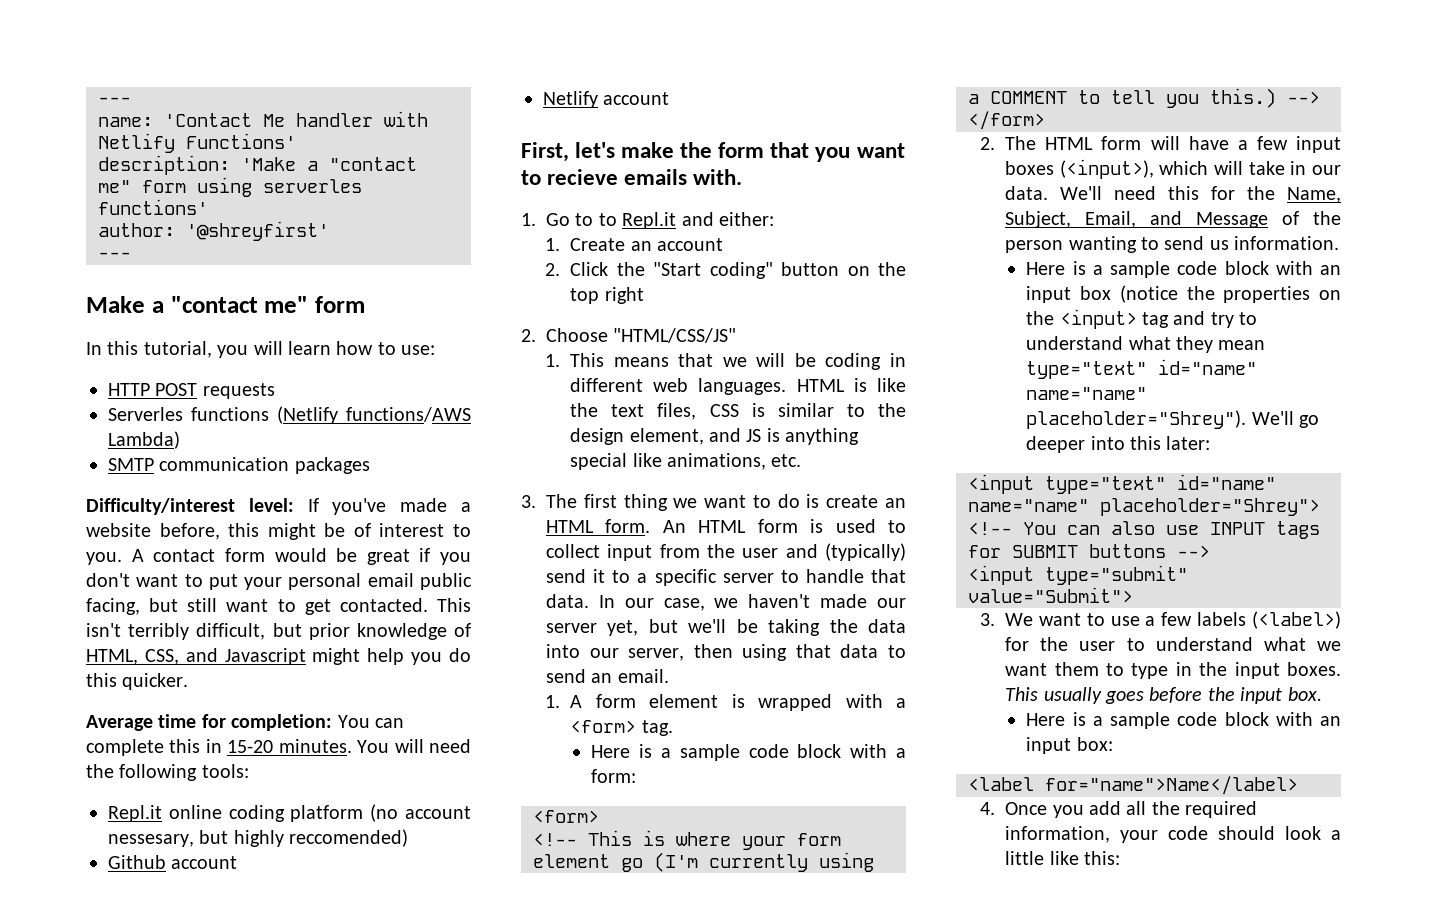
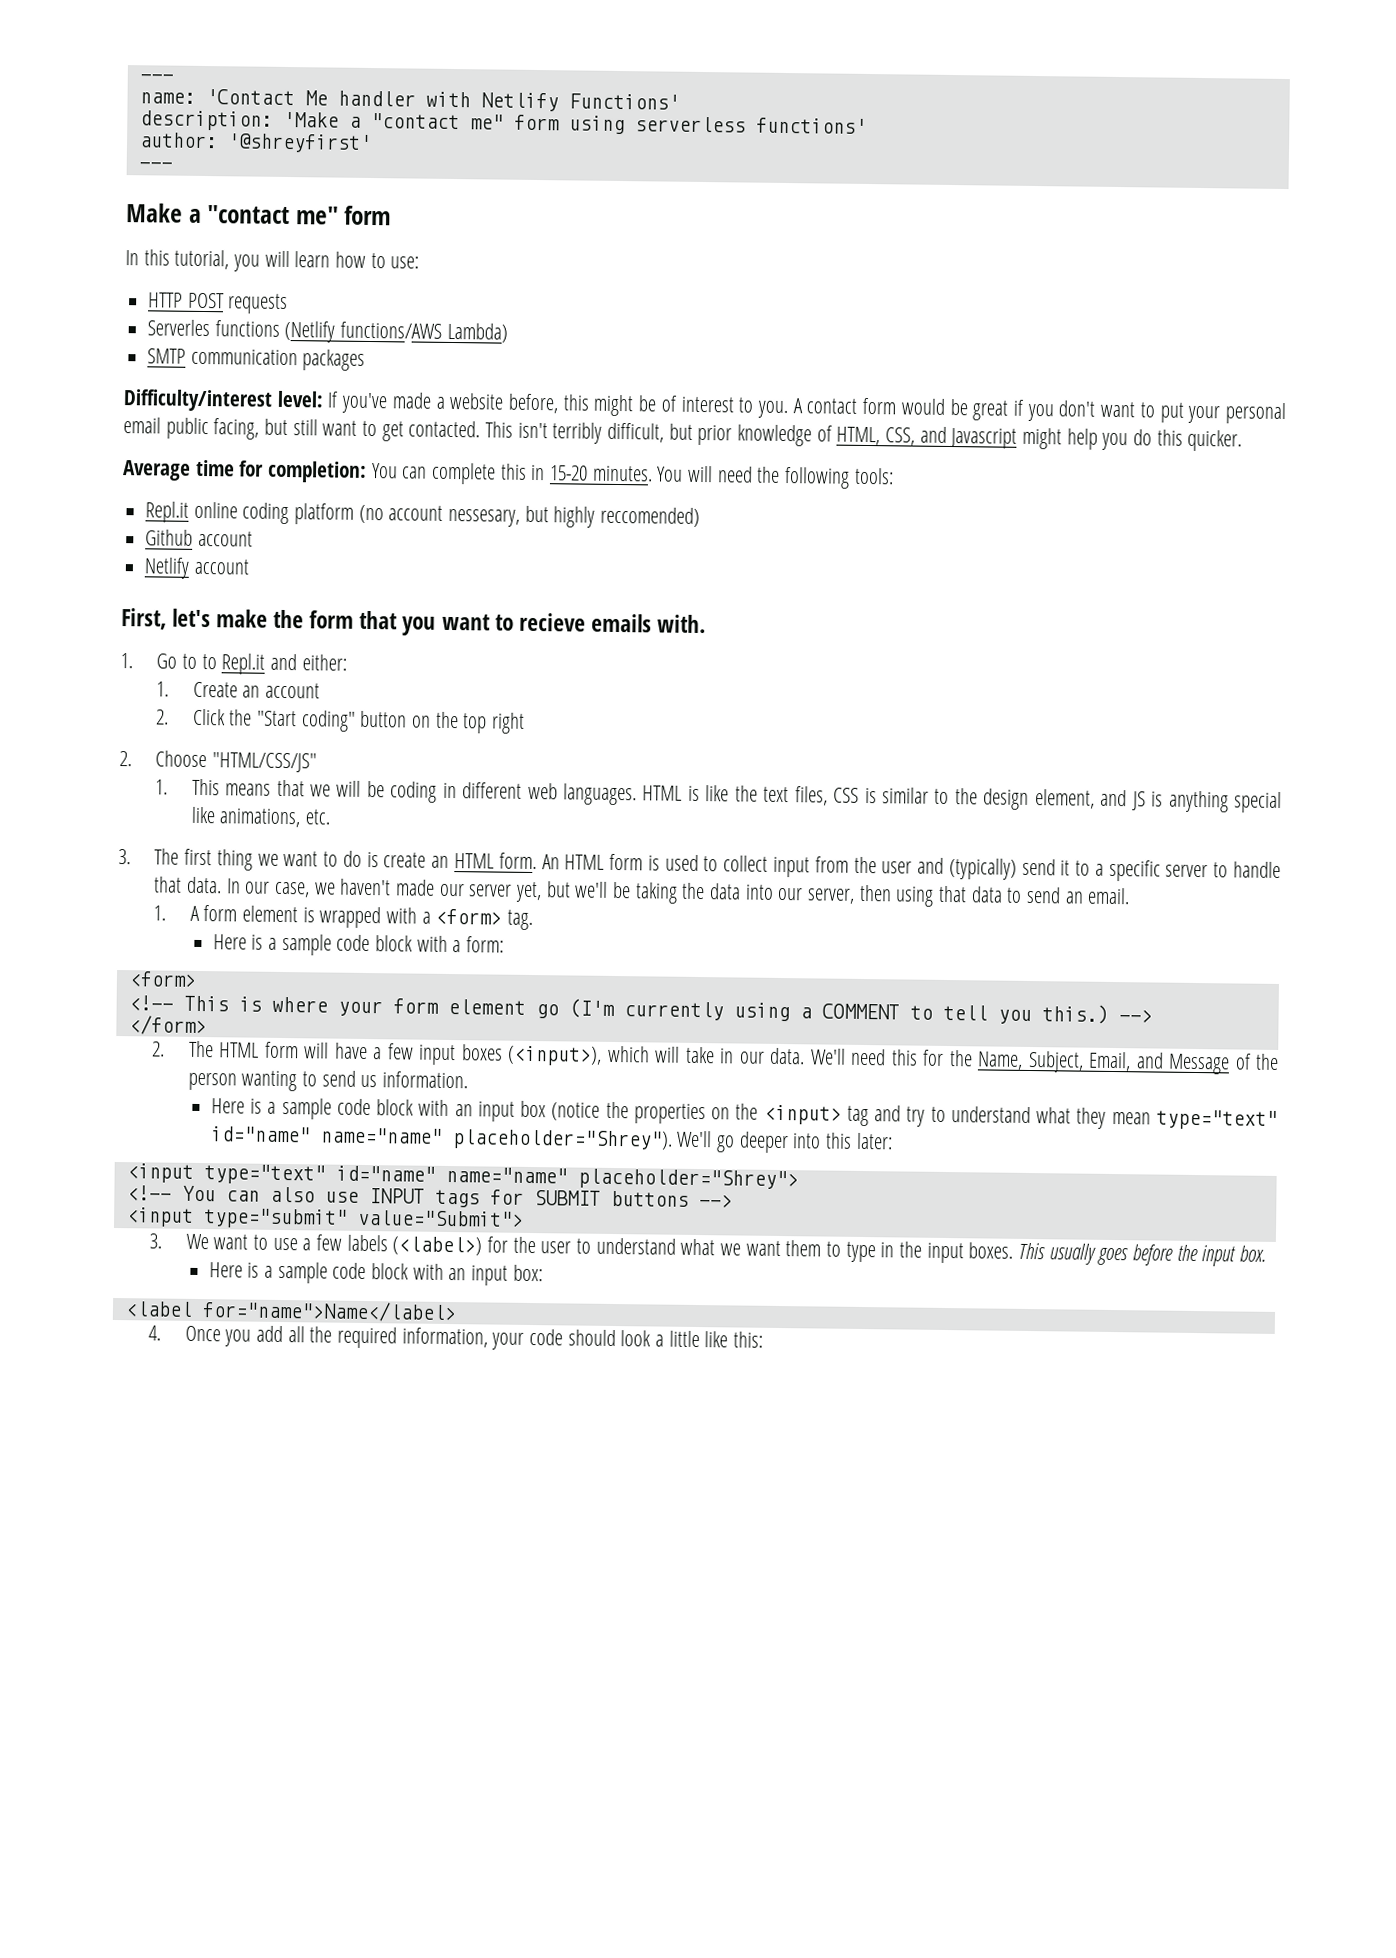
[263,179,362,193] serverles -> [634,116,746,133] serverless

